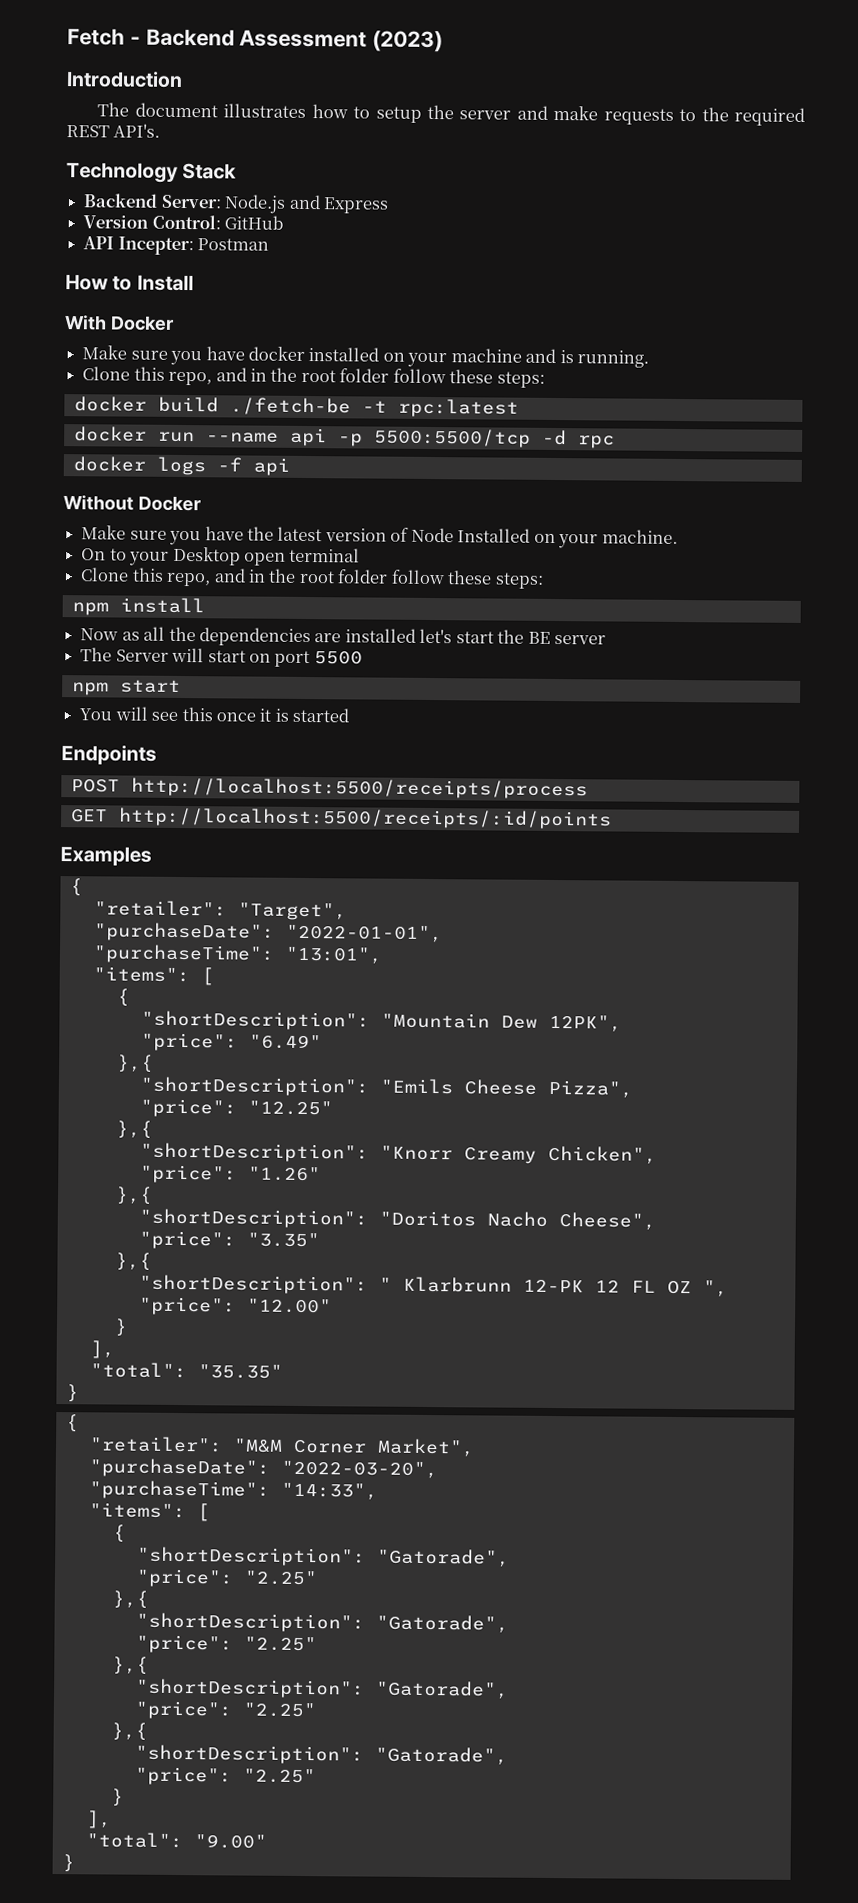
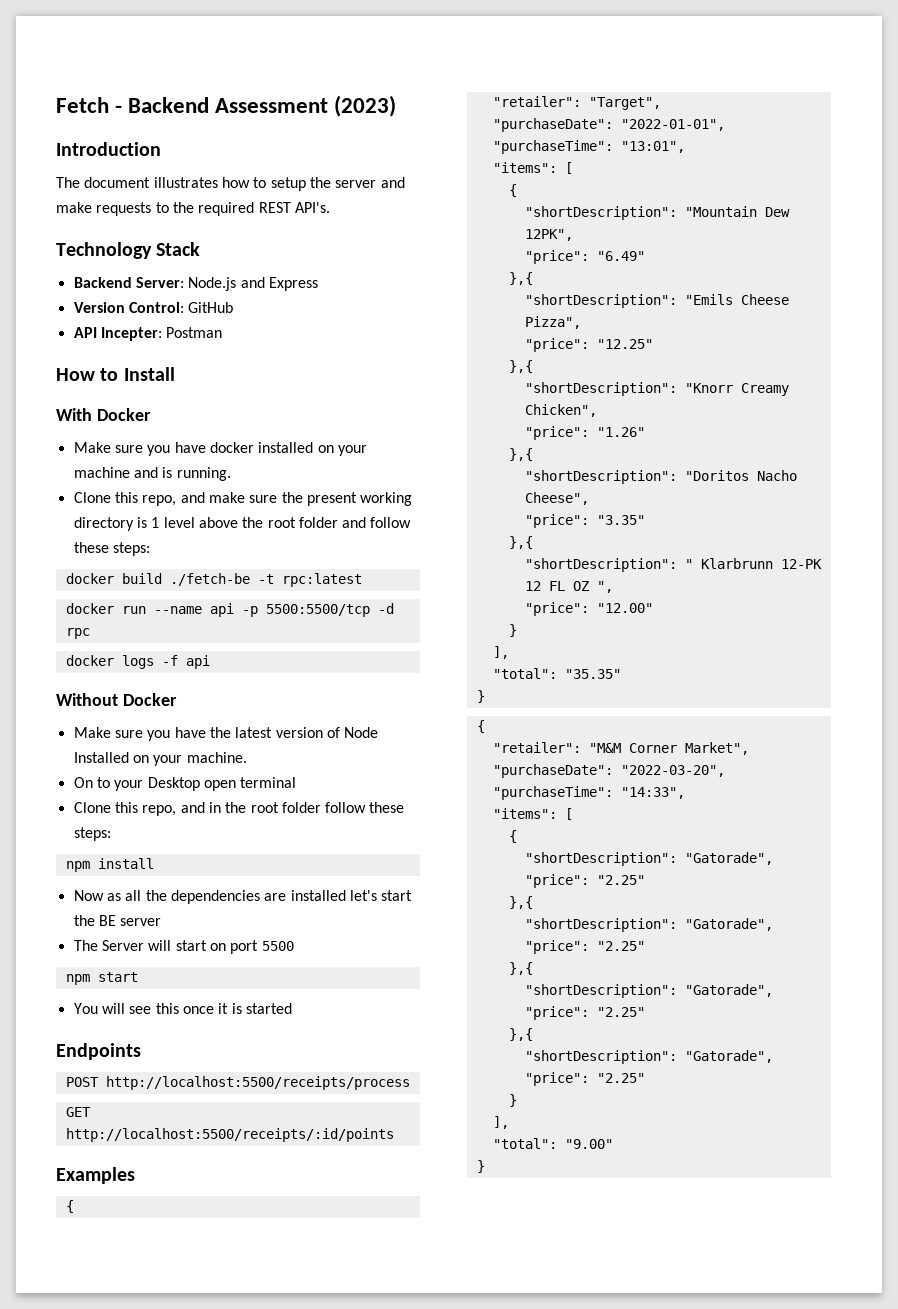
[249,367,390,383] in the root folder -> [208,492,413,506] [73,517,367,531] make sure the present working directory is 1 level above the root folder and

